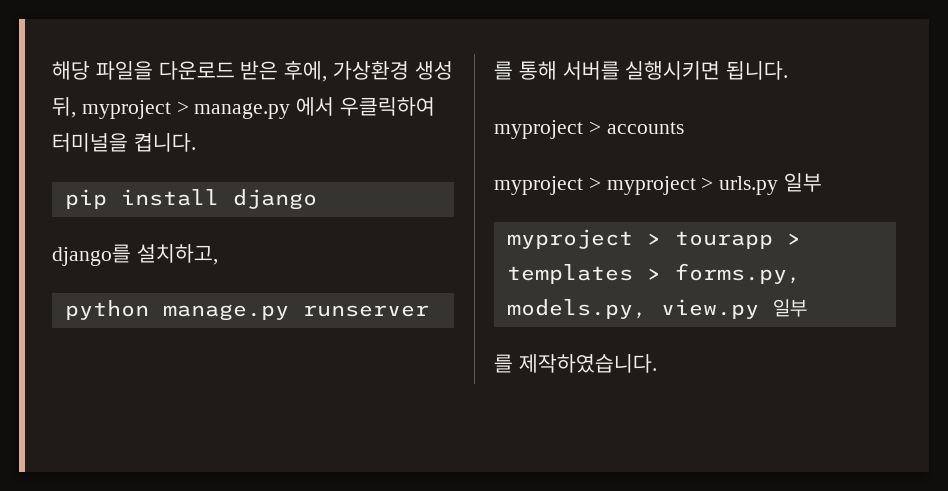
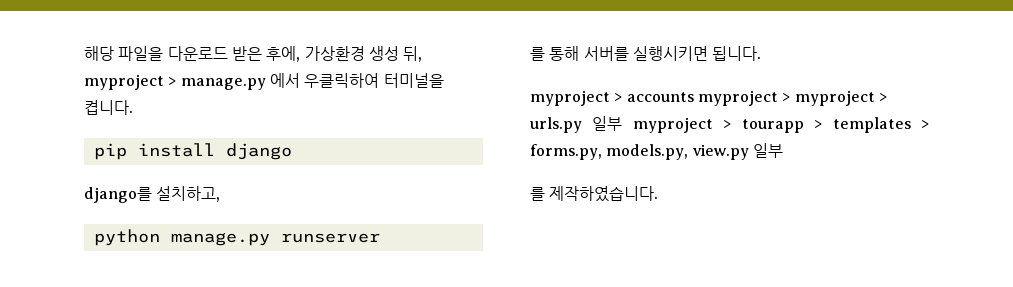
(684, 128) // -> (694, 97) none
(823, 182) // -> (623, 123) none

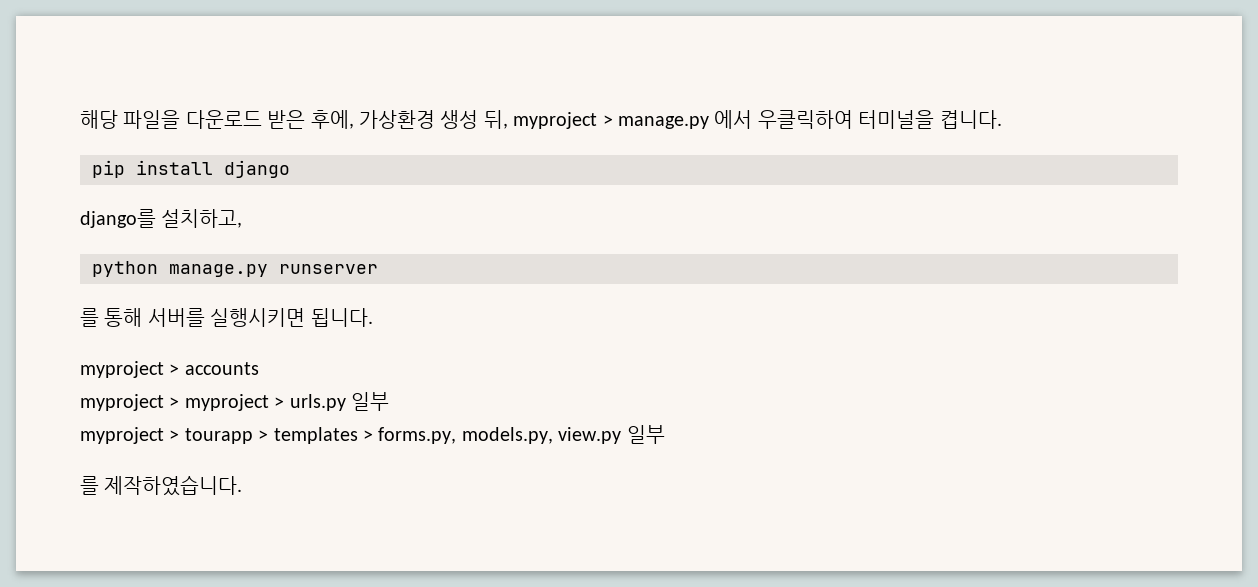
(694, 97) none -> (259, 368) //
(623, 123) none -> (389, 401) //

